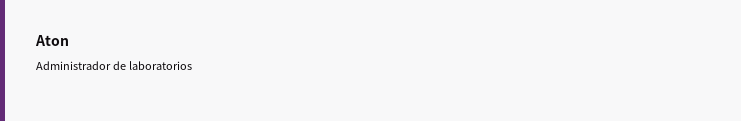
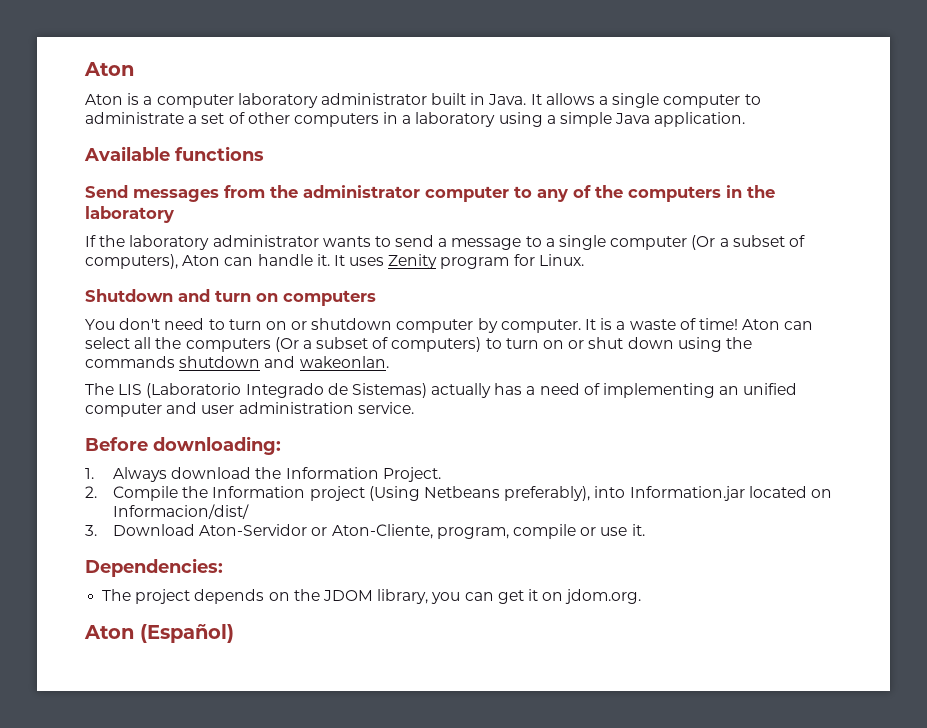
[36,61,192,70] Administrador de laboratorios -> [85,93,761,108] [85,112,746,127] [84,146,264,161] [85,185,775,202] [85,206,174,223] [85,235,805,250] [85,254,584,269] [85,289,376,306] [85,318,814,333] [85,337,752,352] [85,356,389,368] [85,383,798,398] [85,402,414,417] [85,436,281,455] [85,467,441,482] [85,486,832,501] [113,504,250,519] [85,524,645,539] [85,558,223,577] [102,589,642,604] [84,624,234,643] Aton is a computer laboratory administrator built in Java. It allows a single computer to administrate a set of other computers in a laboratory using a simple Java application. // Available functions // Send messages from the administrator computer to any of the computers in the laboratory // If the laboratory administrator wants to send a message to a single computer (Or a subset of computers), Aton can handle it. It uses Zenity program for Linux. // Shutdown and turn on computers // You don't need to turn on or shutdown computer by computer. It is a waste of time! Aton can select all the computers (Or a subset of computers) to turn on or shut down using the commands shutdown and wakeonlan. // The LIS (Laboratorio Integrado de Sistemas) actually has a need of implementing an unified computer and user administration service. // Before downloading: // 1. Always download the Information Project. // 2. Compile the Information project (Using Netbeans preferably), into Information.jar located on Informacion/dist/ // 3. Download Aton-Servidor or Aton-Cliente, program, compile or use it. // Dependencies: // The project depends on the JDOM library, you can get it on jdom.org. // Aton (Español)

